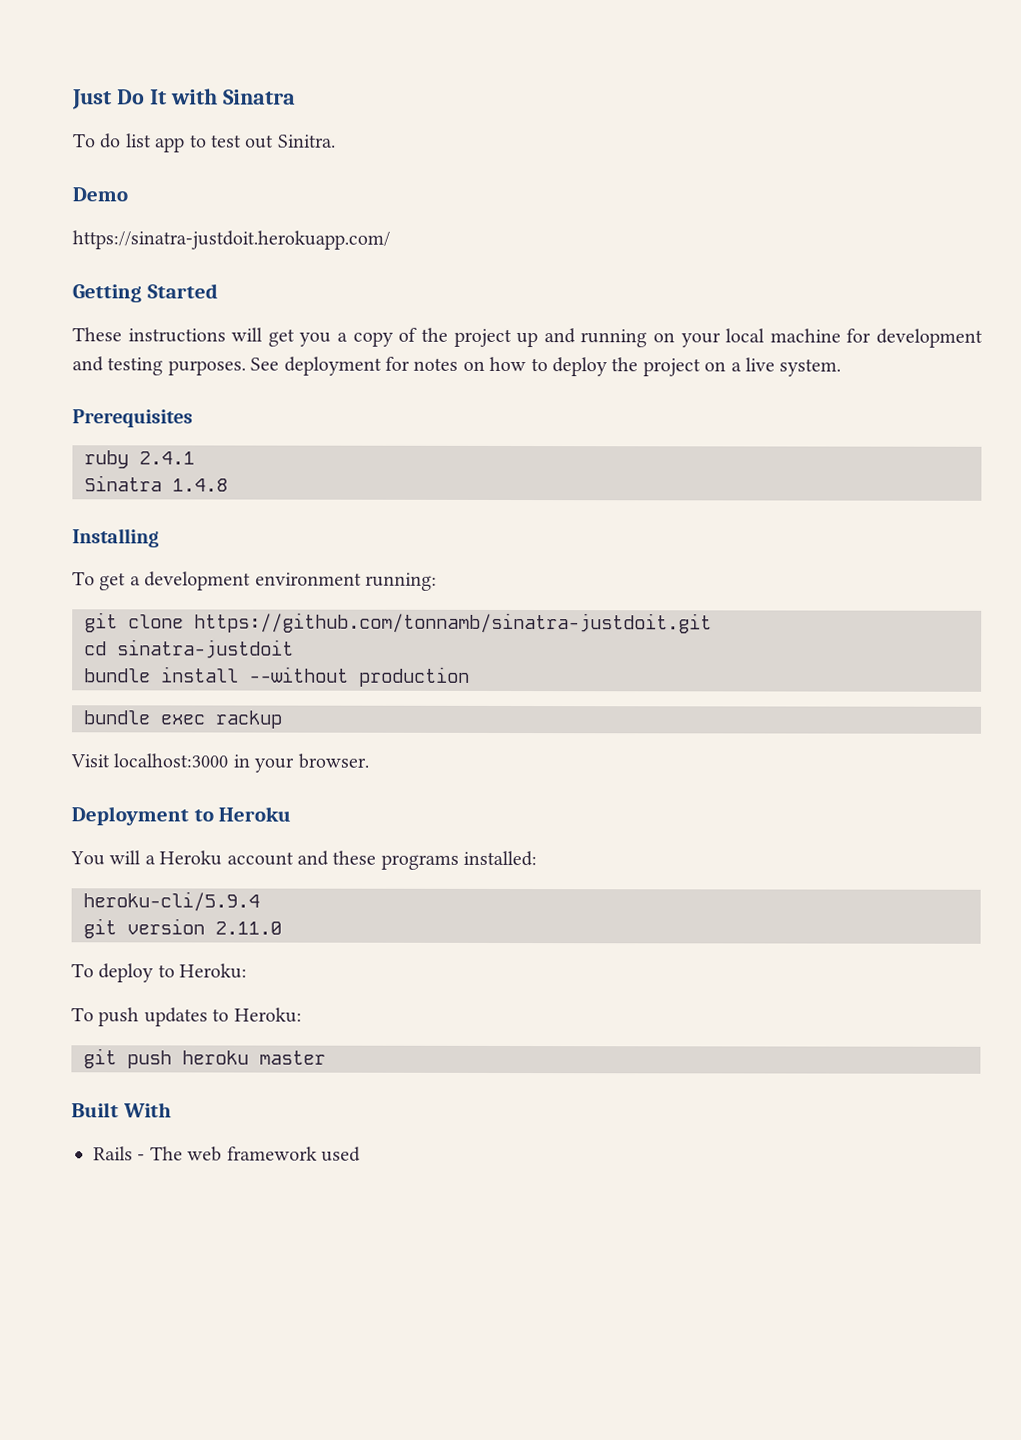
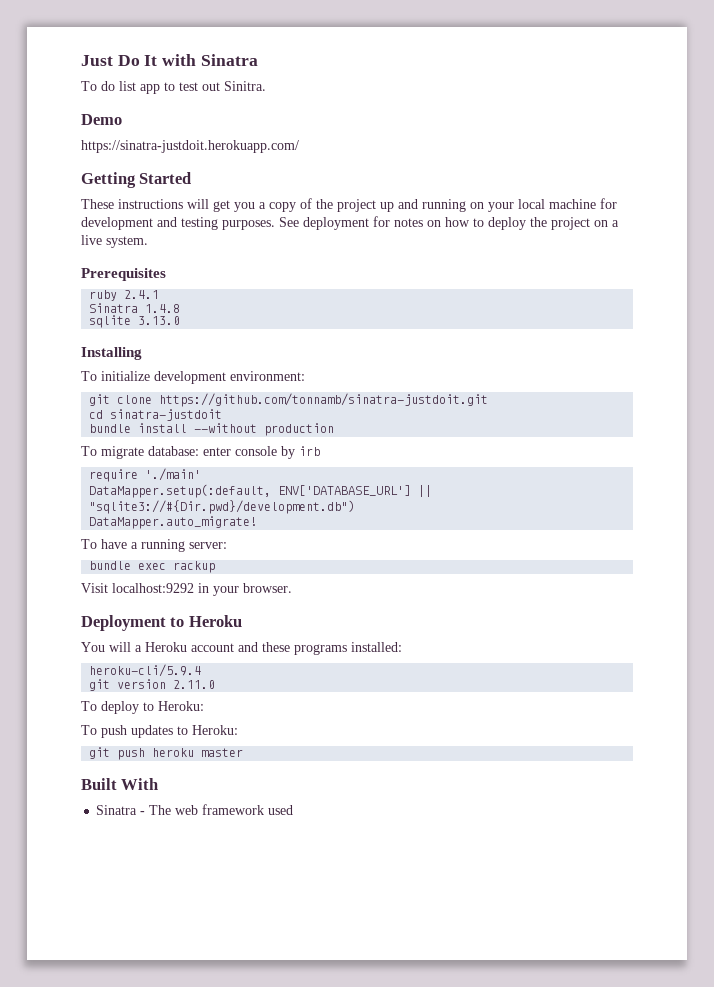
(228, 485) none -> [89,315,181,328] // sqlite 3.13.0
[99,571,437,591] get a development environment running: -> [101,371,305,384] initialize development environment:
(470, 676) none -> [81,446,320,459] [89,468,202,482] [89,484,433,498] [89,500,356,514] [89,516,258,529] [81,539,227,552] // To migrate database: enter console by irb // require './main' // DataMapper.setup(:default, ENV['DATABASE_URL'] || "sqlite3://#{Dir.pwd}/development.db") // DataMapper.auto_migrate! // To have a running server:
[113,753,229,768] localhost:3000 -> [112,583,194,593] localhost:9292
[93,1146,133,1161] Rails -> [96,805,138,815] Sinatra

